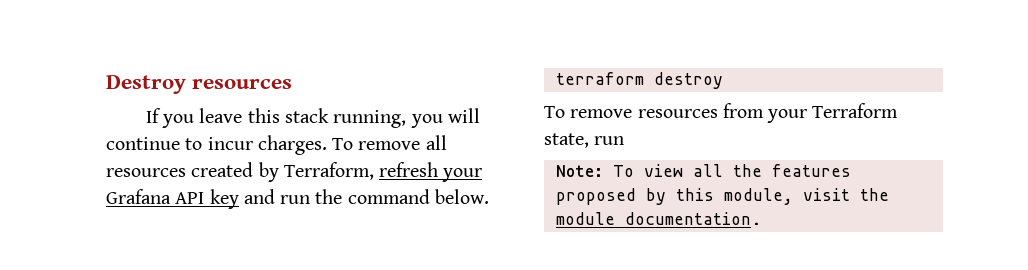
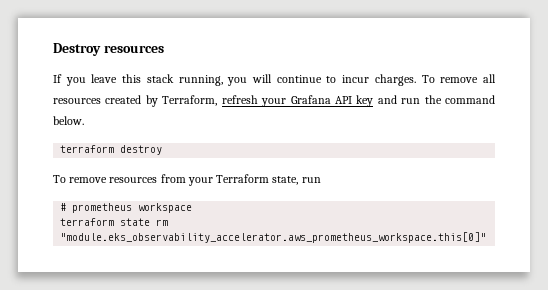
[555,164,851,177] [555,188,889,205] [555,212,761,225] Note: To view all the features proposed by this module, visit the module documentation. -> [60,203,193,213] [60,218,169,226] [60,232,487,243] # prometheus workspace // terraform state rm "module.eks_observability_accelerator.aws_prometheus_workspace.this[0]"

